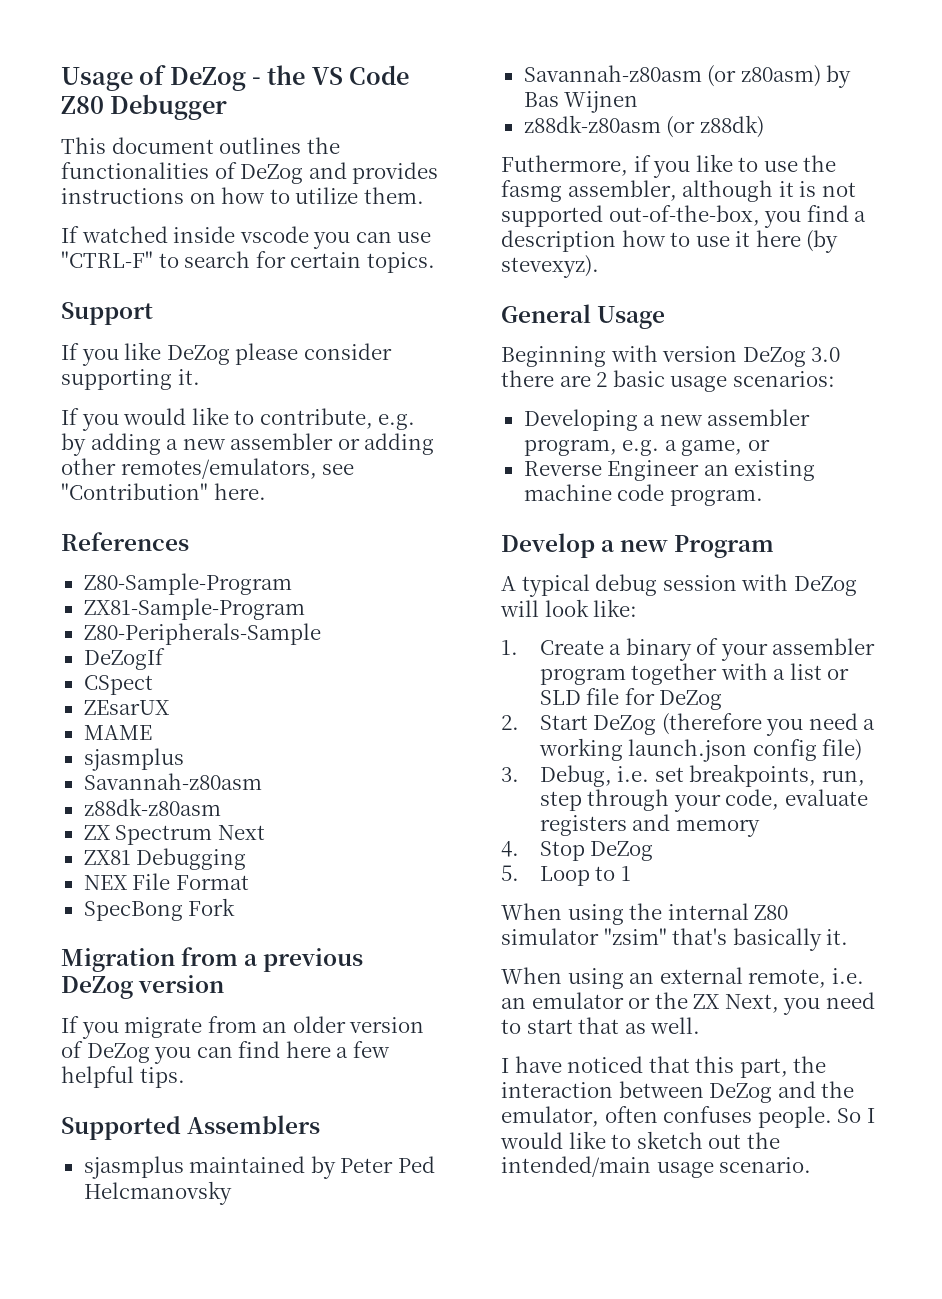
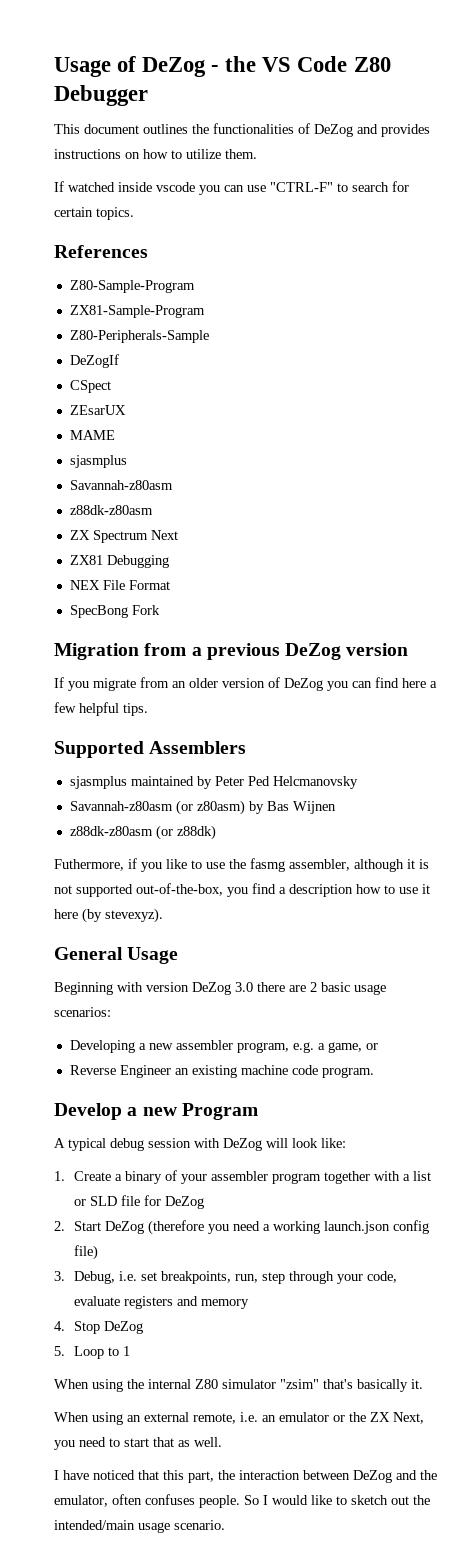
[61,302,153,325] [61,342,392,366] [61,369,200,390] [61,407,416,431] [61,433,435,456] [61,458,355,479] [61,483,266,500] // Support // If you like DeZog please consider supporting it. // If you would like to contribute, e.g. by adding a new assembler or adding other remotes/emulators, see "Contribution" here. -> (134, 213) none

